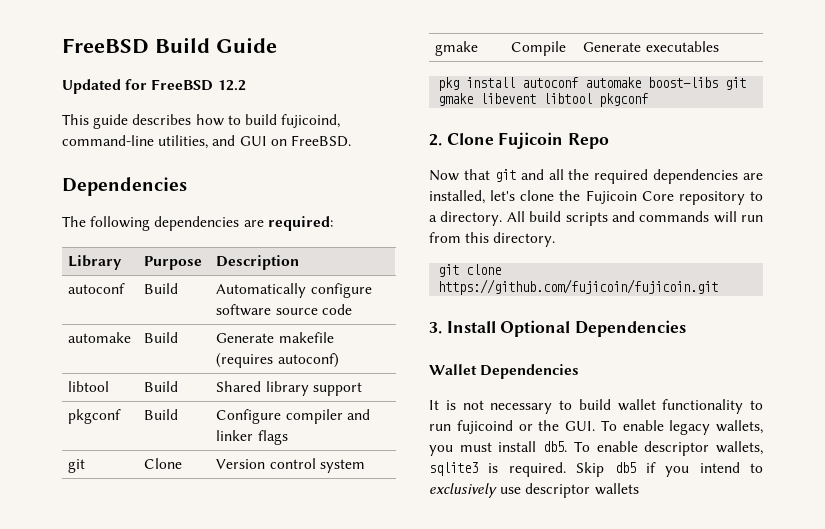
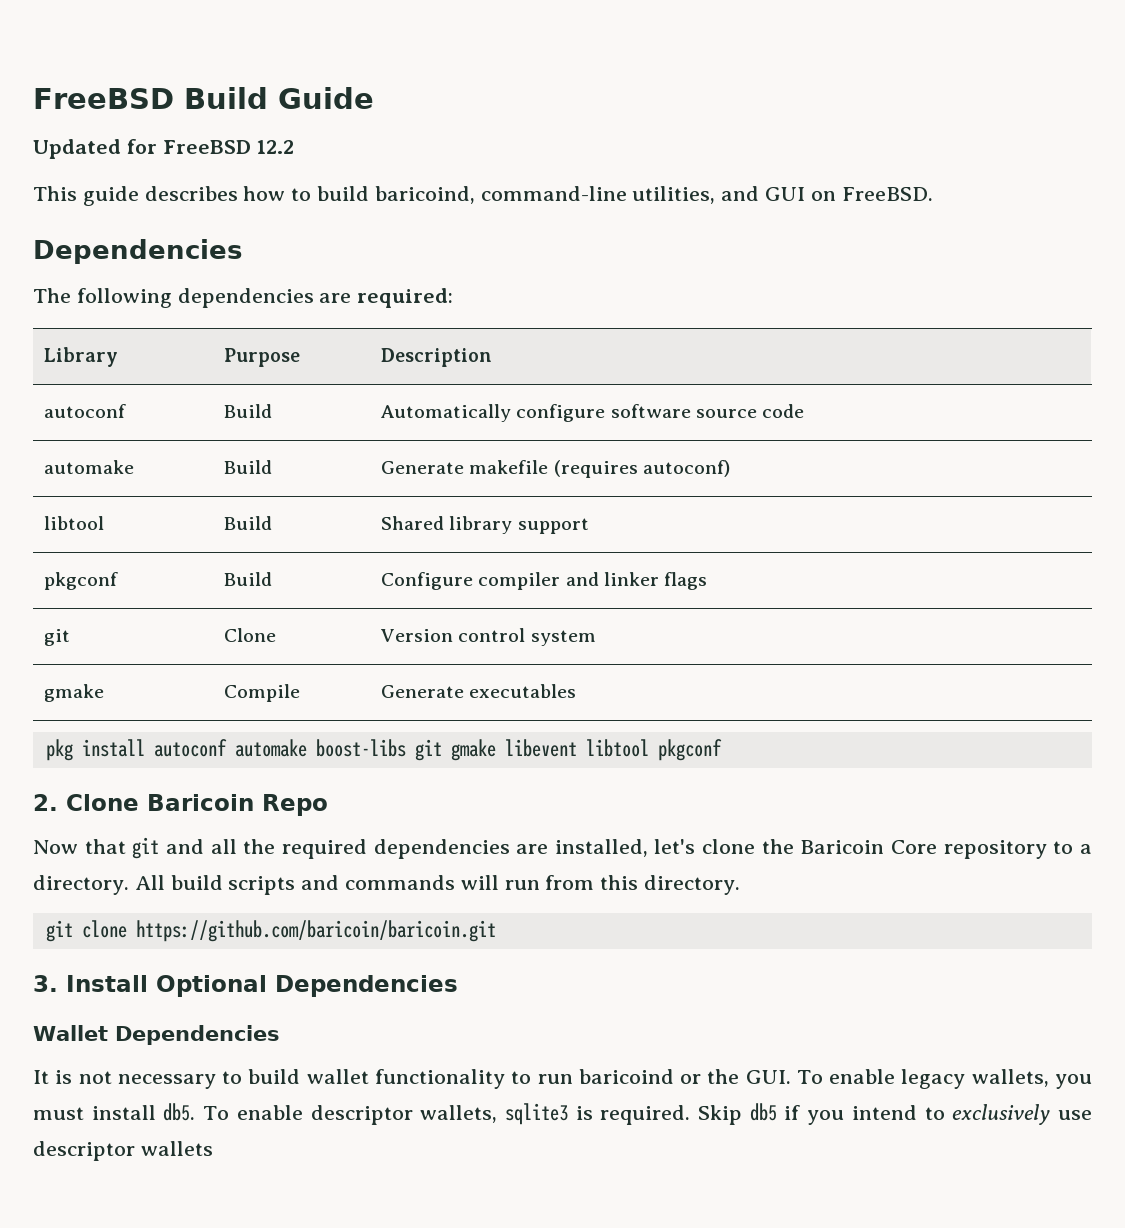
[281,114,341,128] fujicoind, -> [374,186,475,204] baricoind,
[498,132,564,149] Fujicoin -> [147,794,254,811] Baricoin
[585,190,637,204] Fujicoin -> [800,840,885,854] Baricoin
[438,279,719,295] https://github.com/fujicoin/fujicoin.git -> [135,920,496,942] https://github.com/baricoin/baricoin.git
[456,420,513,434] fujicoind -> [578,1069,674,1084] baricoind

